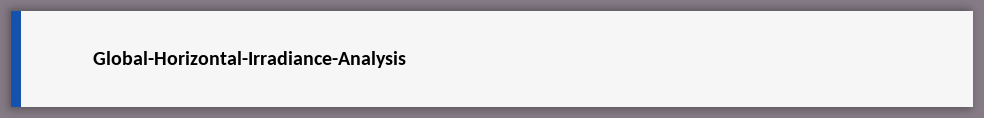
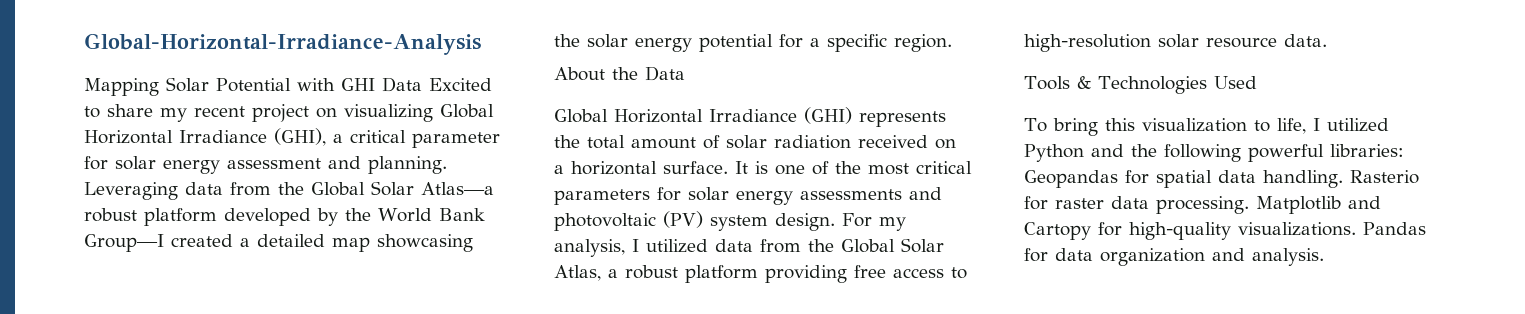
(406, 59) none -> [84,77,492,96] [84,104,494,122] [84,128,500,148] [84,156,447,174] [84,181,494,200] [84,208,485,226] [84,234,473,252] [554,34,952,52] [554,66,685,81] [554,107,946,127] [554,135,956,149] [554,161,972,175] [554,187,942,205] [554,211,906,231] [554,238,944,257] [554,265,967,283] [1024,34,1327,52] [1024,76,1257,94] [1024,118,1389,136] [1024,144,1404,162] [1024,170,1419,188] [1024,196,1381,214] [1024,222,1426,240] [1024,248,1324,266] // Mapping Solar Potential with GHI Data Excited to share my recent project on visualizing Global Horizontal Irradiance (GHI), a critical parameter for solar energy assessment and planning. Leveraging data from the Global Solar Atlas—a robust platform developed by the World Bank Group—I created a detailed map showcasing the solar energy potential for a specific region. // About the Data // Global Horizontal Irradiance (GHI) represents the total amount of solar radiation received on a horizontal surface. It is one of the most critical parameters for solar energy assessments and photovoltaic (PV) system design. For my analysis, I utilized data from the Global Solar Atlas, a robust platform providing free access to high-resolution solar resource data. // Tools & Technologies Used // To bring this visualization to life, I utilized Python and the following powerful libraries: Geopandas for spatial data handling. Rasterio for raster data processing. Matplotlib and Cartopy for high-quality visualizations. Pandas for data organization and analysis.

